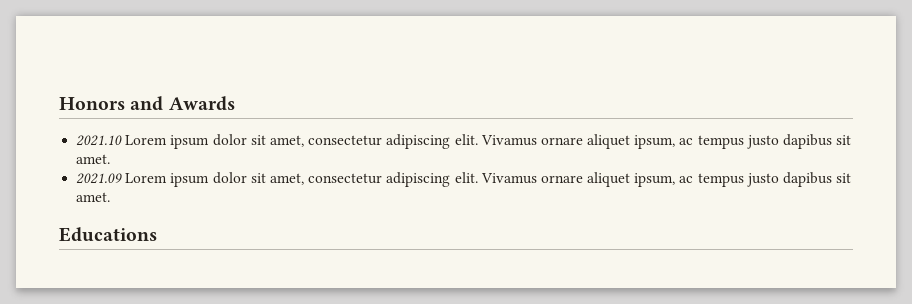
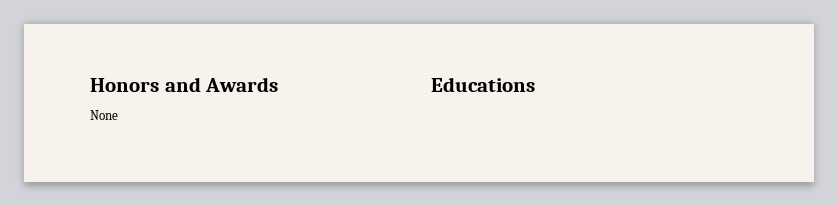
[76,134,852,149] [76,154,111,164] [76,172,852,187] [76,192,111,202] // 2021.10 Lorem ipsum dolor sit amet, consectetur adipiscing elit. Vivamus ornare aliquet ipsum, ac tempus justo dapibus sit amet. // 2021.09 Lorem ipsum dolor sit amet, consectetur adipiscing elit. Vivamus ornare aliquet ipsum, ac tempus justo dapibus sit amet. -> [90,110,118,120] // None

